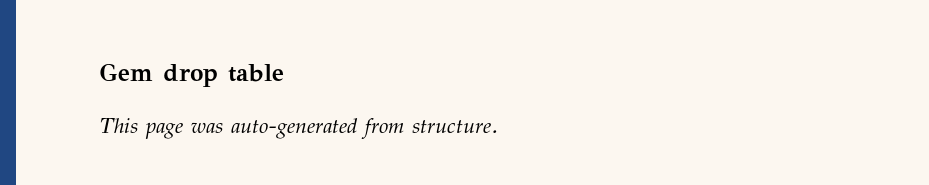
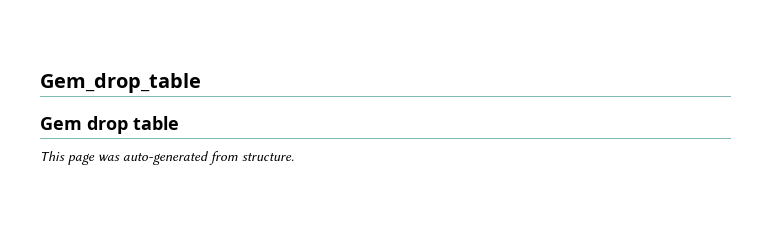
(99, 72) none -> [40,73,201,93] Gem_drop_table //

